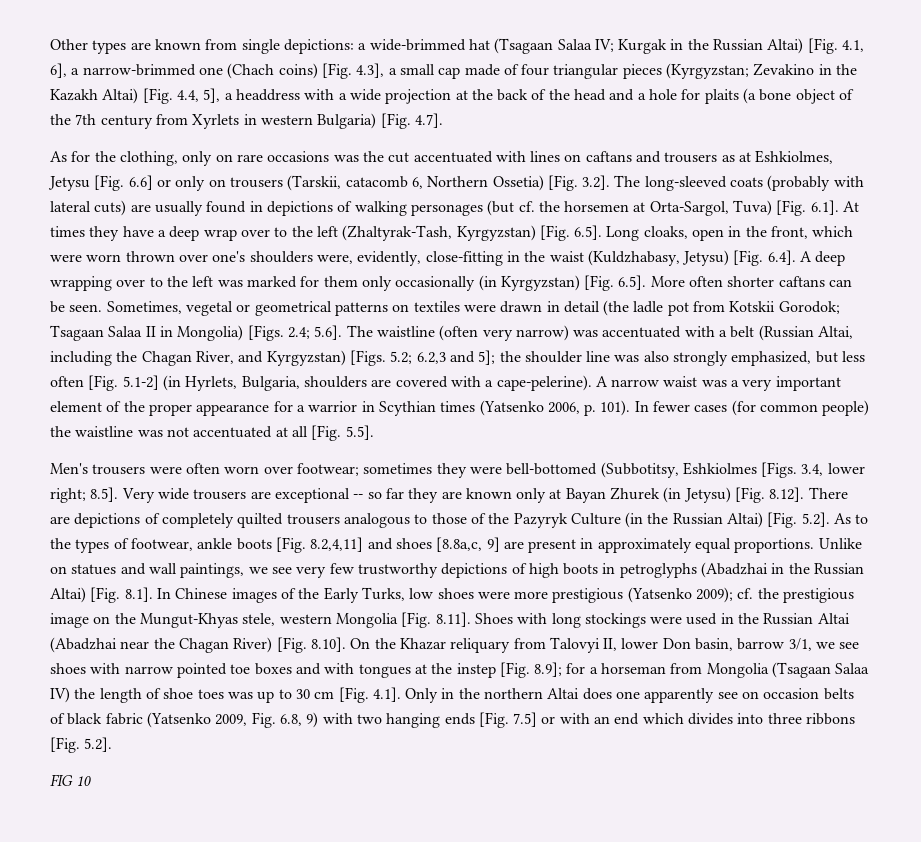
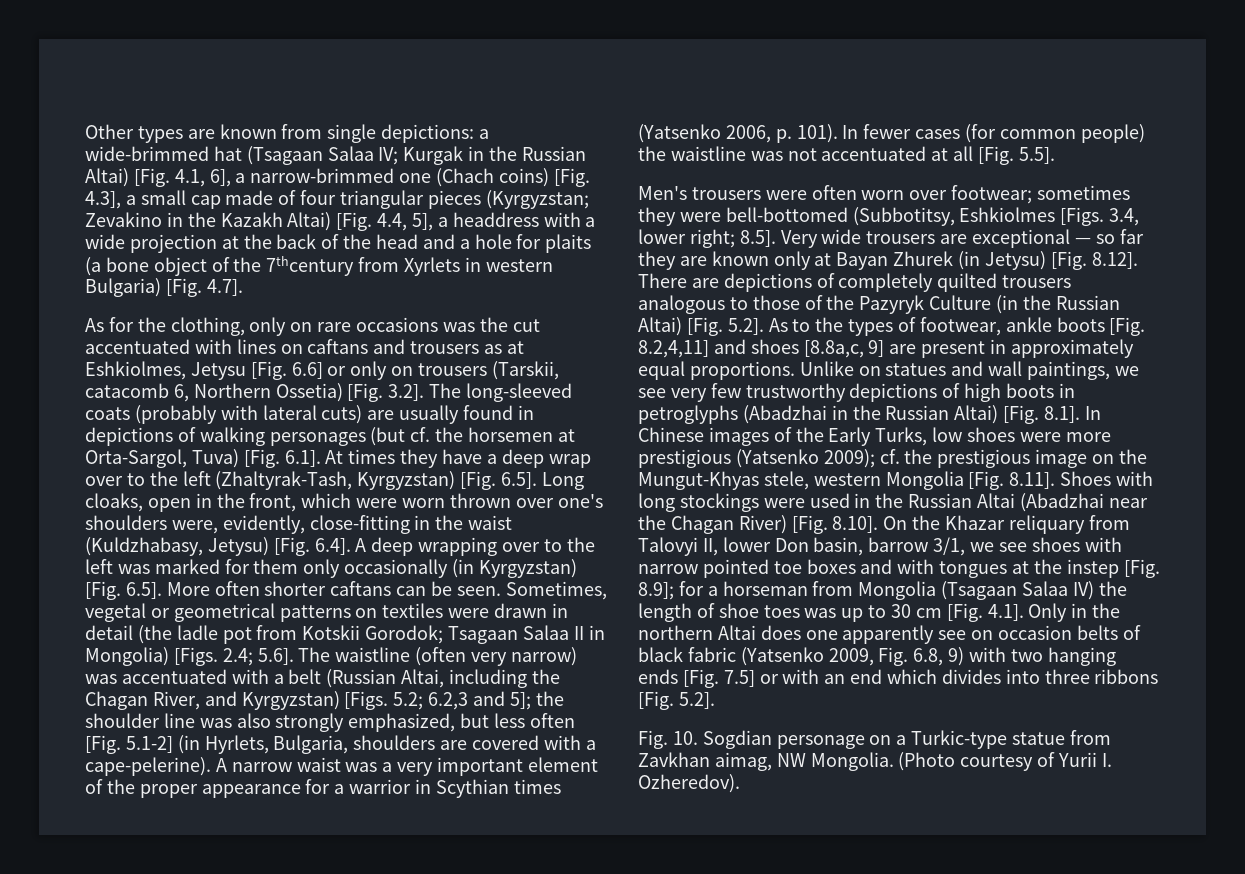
[75,114,153,129] 7th century -> [266,256,355,276] 7thcentury
[353,494,364,499] -- -> [1074,238,1091,244] —
[50,774,92,786] FIG 10 -> [638,730,1111,749] [638,752,1112,771] [638,774,740,793] Fig. 10. Sogdian personage on a Turkic-type statue from Zavkhan aimag, NW Mongolia. (Photo courtesy of Yurii I. Ozheredov).

